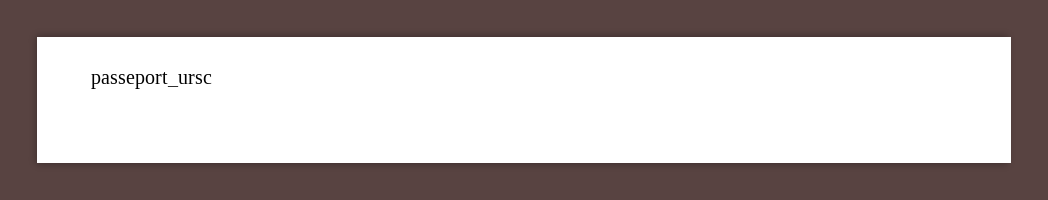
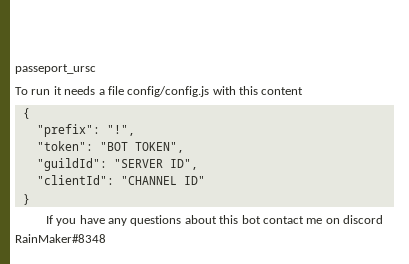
(212, 80) none -> [15,86,304,97] [22,108,30,119] [36,124,135,137] [36,141,184,153] [36,158,198,171] [36,175,205,185] [22,194,30,205] [45,215,384,226] [15,234,106,243] // To run it needs a file config/config.js with this content // { // "prefix": "!", // "token": "BOT TOKEN", // "guildId": "SERVER ID", // "clientId": "CHANNEL ID" // } // If you have any questions about this bot contact me on discord RainMaker#8348

